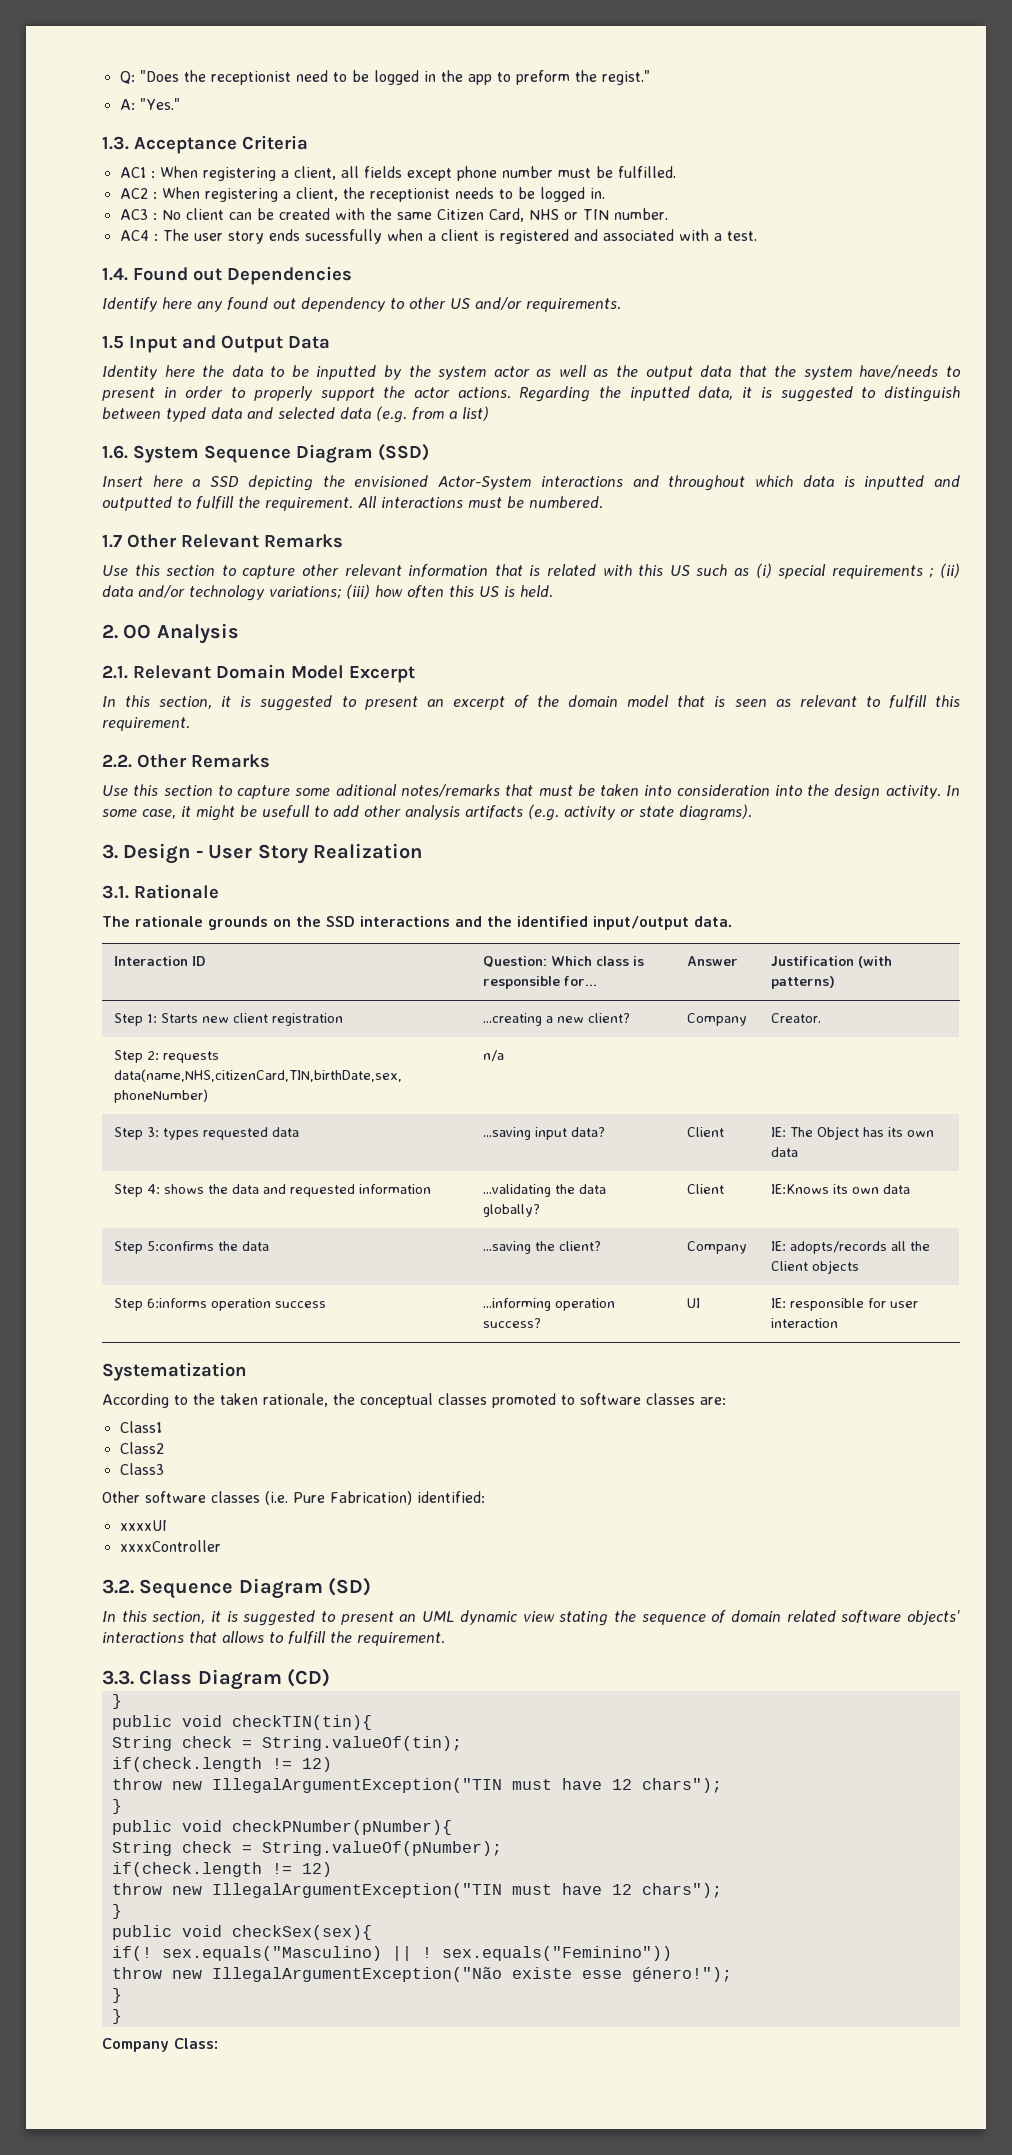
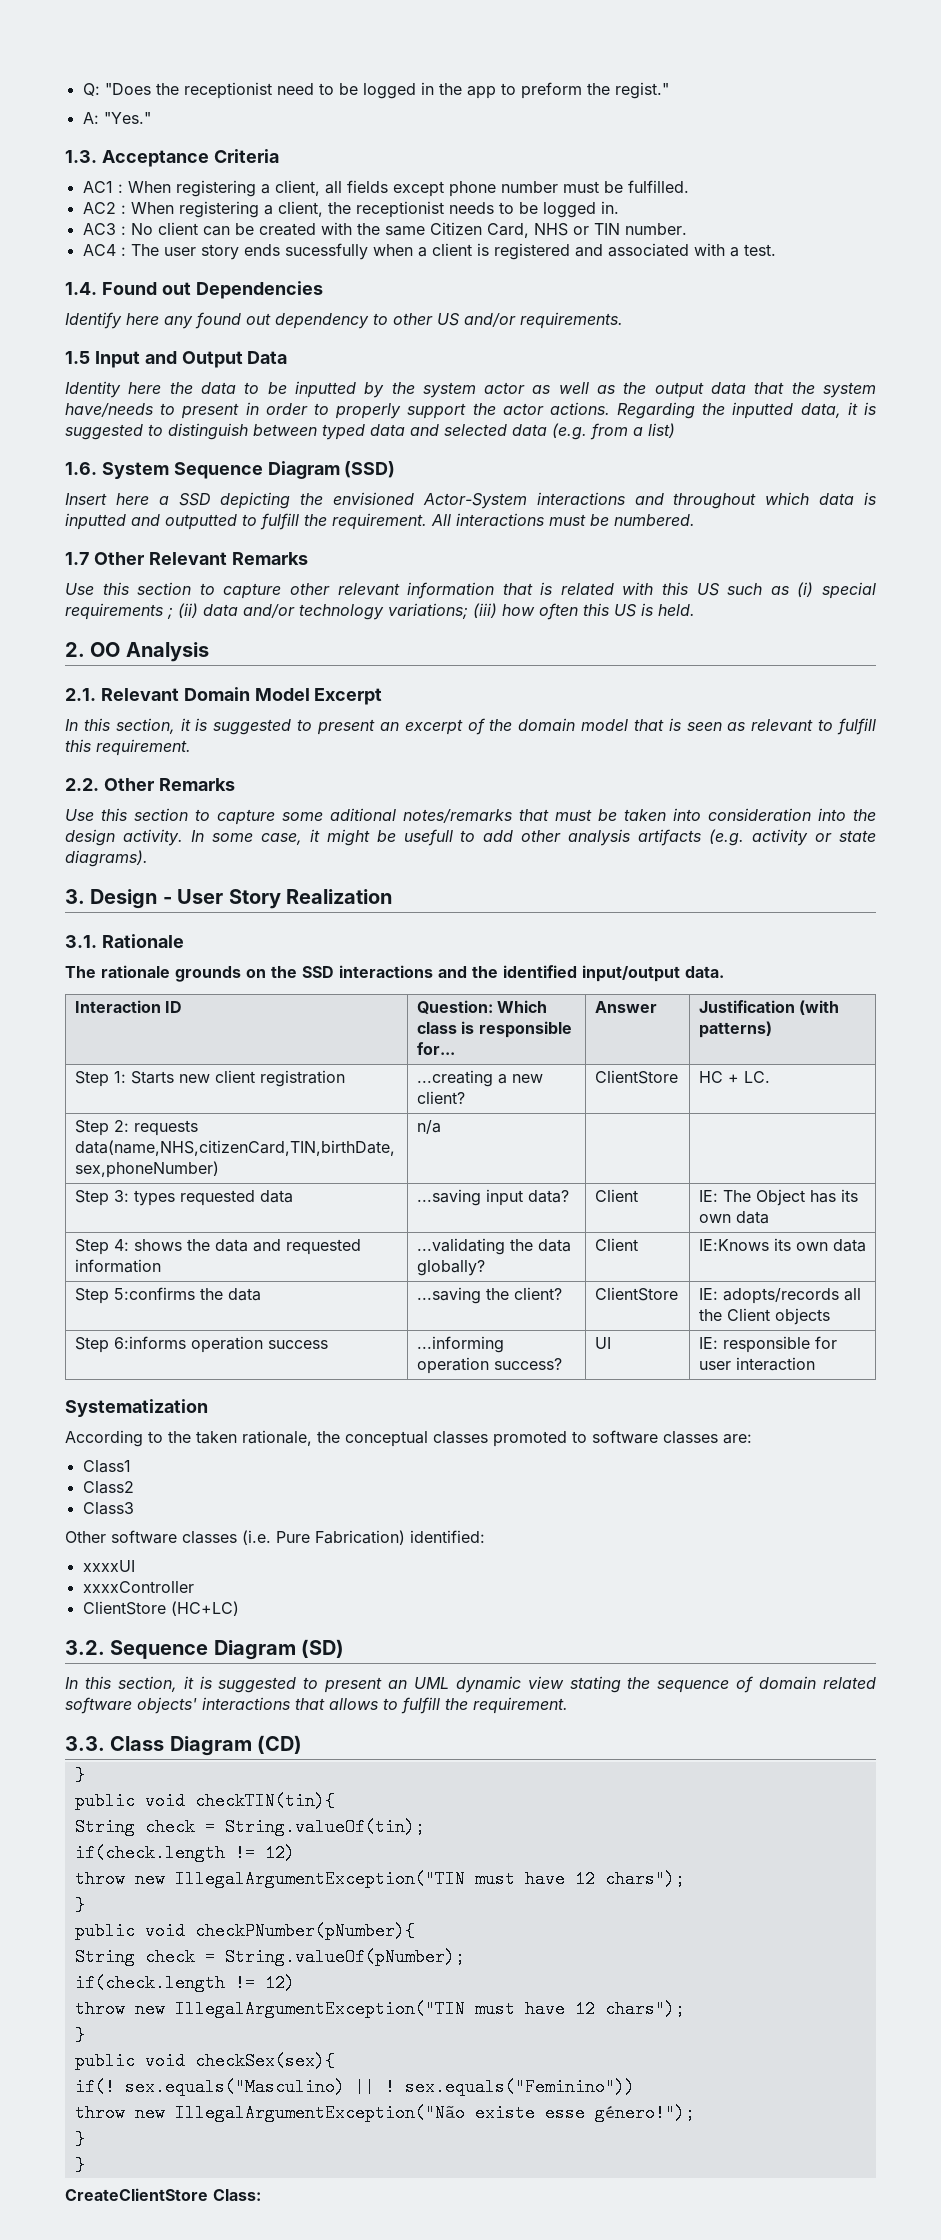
[686,1013,747,1026] [770,1013,821,1023] Company | Creator. -> [594,1070,678,1084] [698,1071,770,1083] ClientStore | HC + LC.
[686,1241,747,1254] Company -> [594,1287,678,1301] ClientStore
(221, 1546) none -> [82,1601,239,1616] // ClientStore (HC+LC)
[102,2038,169,2052] Company -> [65,2188,208,2201] CreateClientStore

